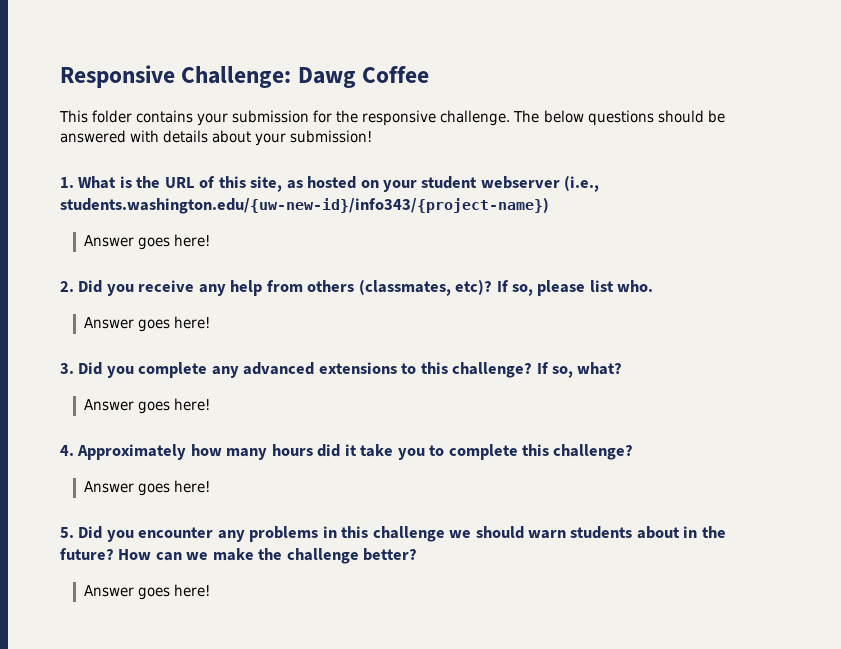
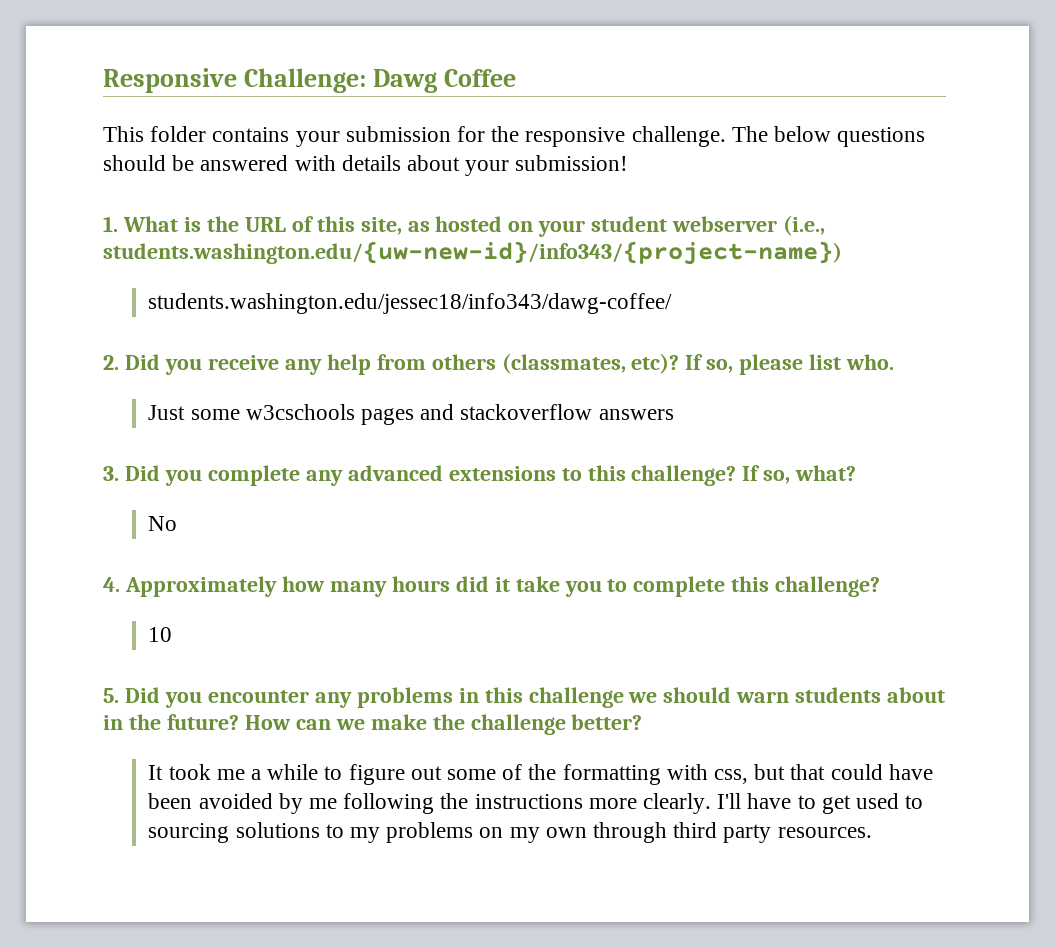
[83,234,210,250] Answer goes here! -> [148,293,673,314] students.washington.edu/jessec18/info343/dawg-coffee/
[83,316,210,332] Answer goes here! -> [148,404,674,425] Just some w3cschools pages and stackoverflow answers
[83,398,210,414] Answer goes here! -> [148,516,178,531] No
[83,480,210,496] Answer goes here! -> [148,627,173,642] 10
[83,584,210,600] Answer goes here! -> [148,764,933,785] [148,793,924,814] [148,822,872,843] It took me a while to figure out some of the formatting with css, but that could have been avoided by me following the instructions more clearly. I'll have to get used to sourcing solutions to my problems on my own through third party resources.

